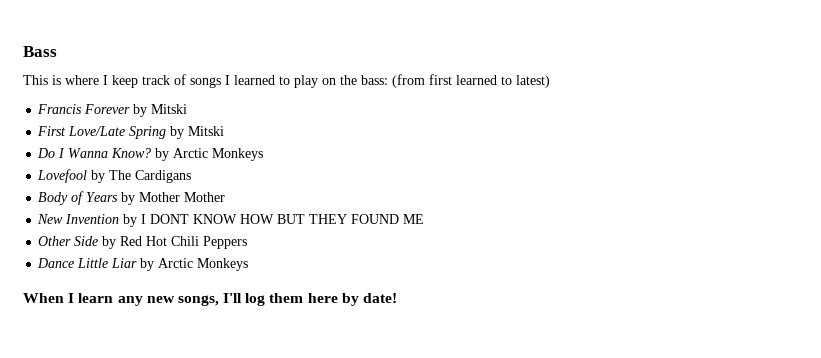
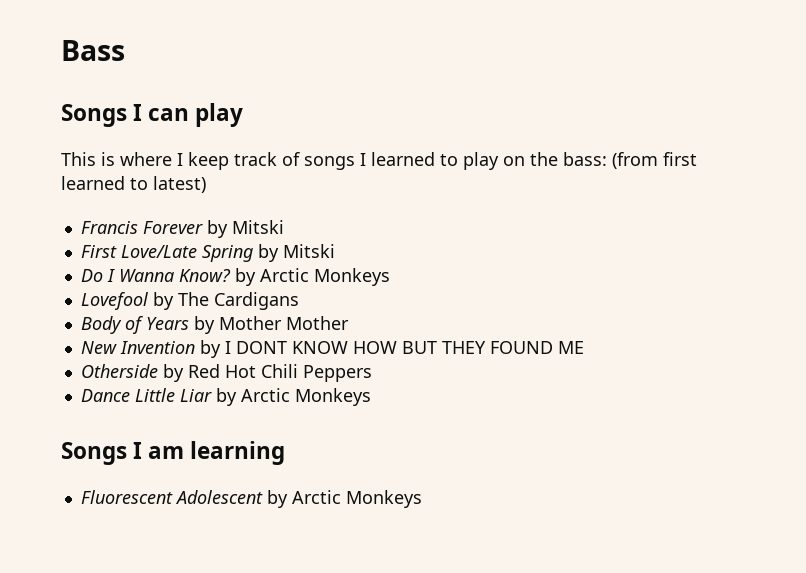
(57, 51) none -> [61,103,244,127] // Songs I can play
[38,236,99,246] Other Side -> [80,364,158,378] Otherside
[23,293,398,306] When I learn any new songs, I'll log them here by date! -> [61,441,286,465] [80,490,422,508] Songs I am learning // Fluorescent Adolescent by Arctic Monkeys

